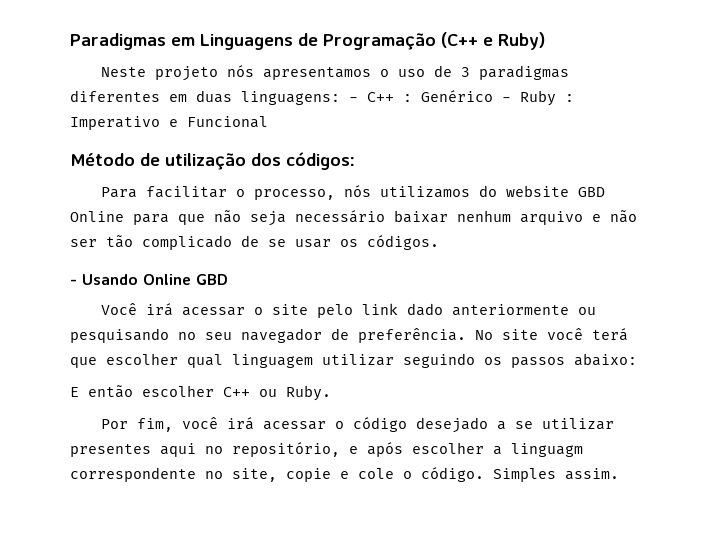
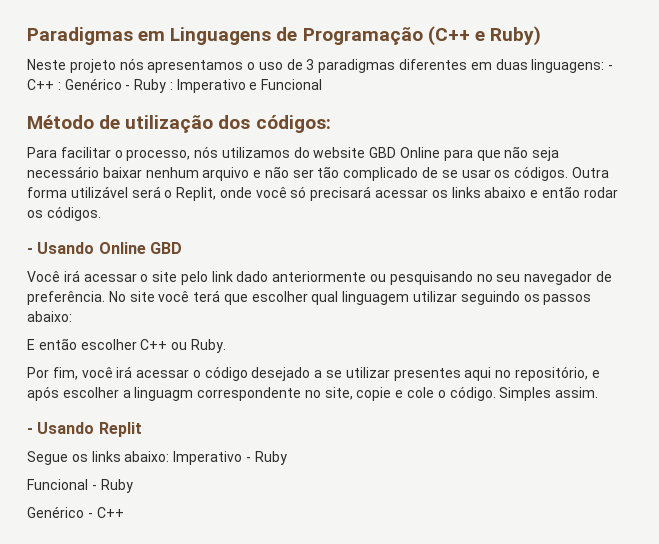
(439, 242) none -> [571,167,609,178] [27,186,618,201] [27,206,101,221] Outra forma utilizável será o Replit, onde você só precisará acessar os links abaixo e então rodar os códigos.
(619, 474) none -> [27,422,142,437] [27,451,287,465] [27,479,133,493] [27,506,124,518] // - Usando Replit // Segue os links abaixo: Imperativo - Ruby // Funcional - Ruby // Genérico - C++

